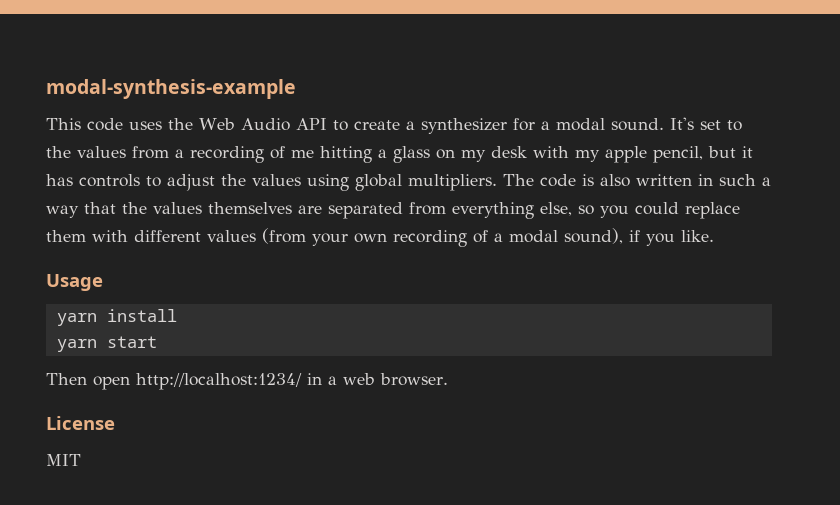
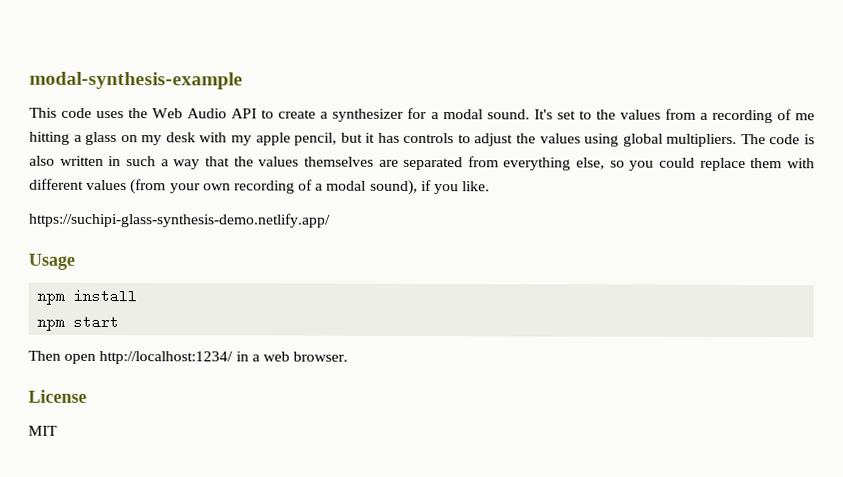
(714, 236) none -> [29,212,331,228] // https://suchipi-glass-synthesis-demo.netlify.app/
[56,313,97,326] yarn -> [37,293,66,305] npm
[56,339,97,352] yarn -> [37,319,66,331] npm

